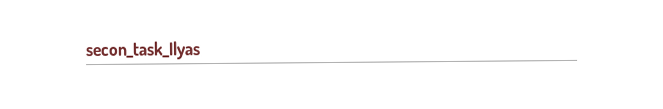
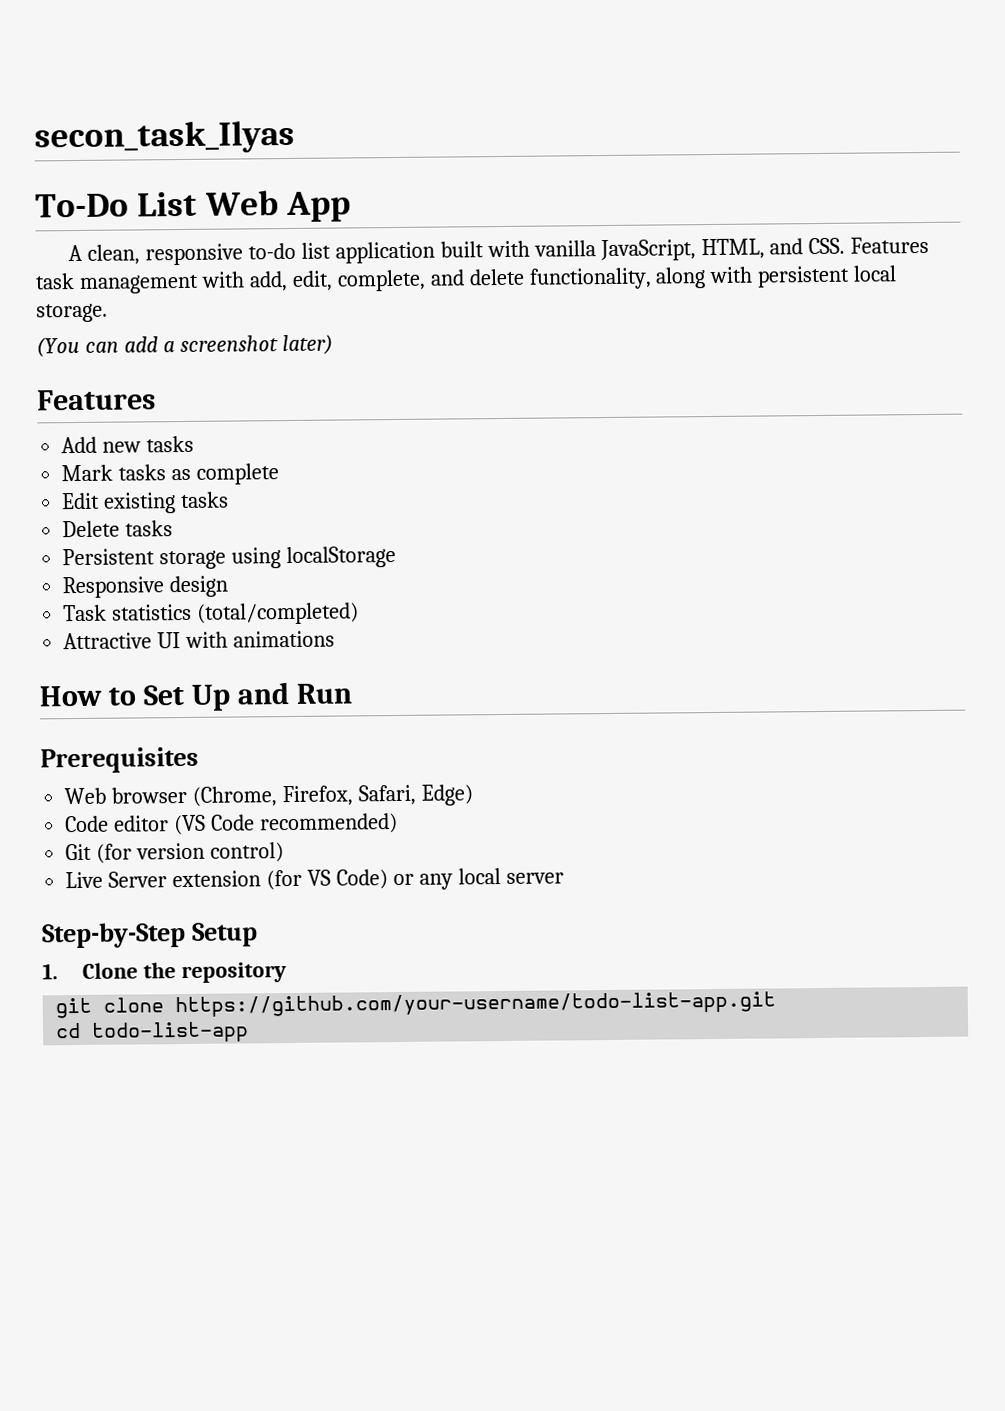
(201, 51) none -> [35,190,351,223] [68,236,930,266] [35,265,898,294] [36,303,108,323] [36,334,333,358] [37,389,156,411] [61,435,195,454] [61,463,280,485] [61,491,230,514] [62,520,174,538] [62,545,397,570] [62,575,229,599] [63,602,360,625] [63,630,336,650] [39,682,352,711] [40,746,199,774] [64,784,473,807] [65,812,398,836] [65,842,285,864] [65,868,564,891] [42,922,258,949] [42,962,288,984] [55,991,777,1019] [55,1021,250,1043] // To-Do List Web App // A clean, responsive to-do list application built with vanilla JavaScript, HTML, and CSS. Features task management with add, edit, complete, and delete functionality, along with persistent local storage. // (You can add a screenshot later) // Features // Add new tasks // Mark tasks as complete // Edit existing tasks // Delete tasks // Persistent storage using localStorage // Responsive design // Task statistics (total/completed) // Attractive UI with animations // How to Set Up and Run // Prerequisites // Web browser (Chrome, Firefox, Safari, Edge) // Code editor (VS Code recommended) // Git (for version control) // Live Server extension (for VS Code) or any local server // Step-by-Step Setup // 1. Clone the repository // git clone https://github.com/your-username/todo-list-app.git // cd todo-list-app

